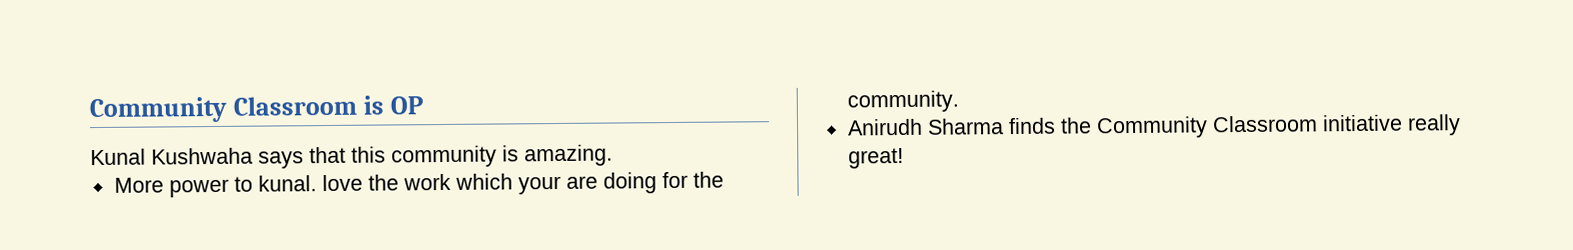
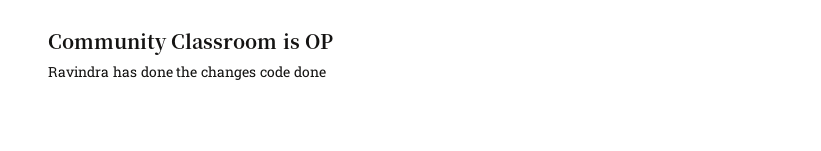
[90,144,613,169] [113,171,724,198] [846,90,959,113] [846,114,1461,139] [847,147,904,169] Kunal Kushwaha says that this community is amazing. // More power to kunal. love the work which your are doing for the community. // Anirudh Sharma finds the Community Classroom initiative really great! -> [48,66,326,80] Ravindra has done the changes code done

